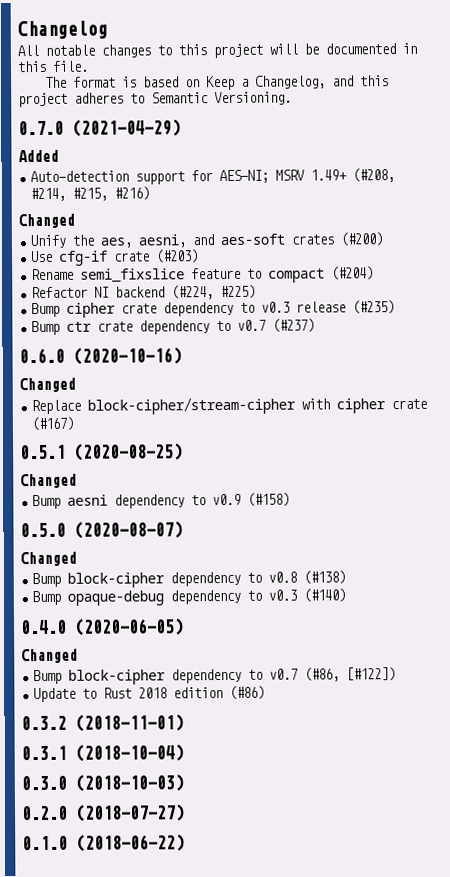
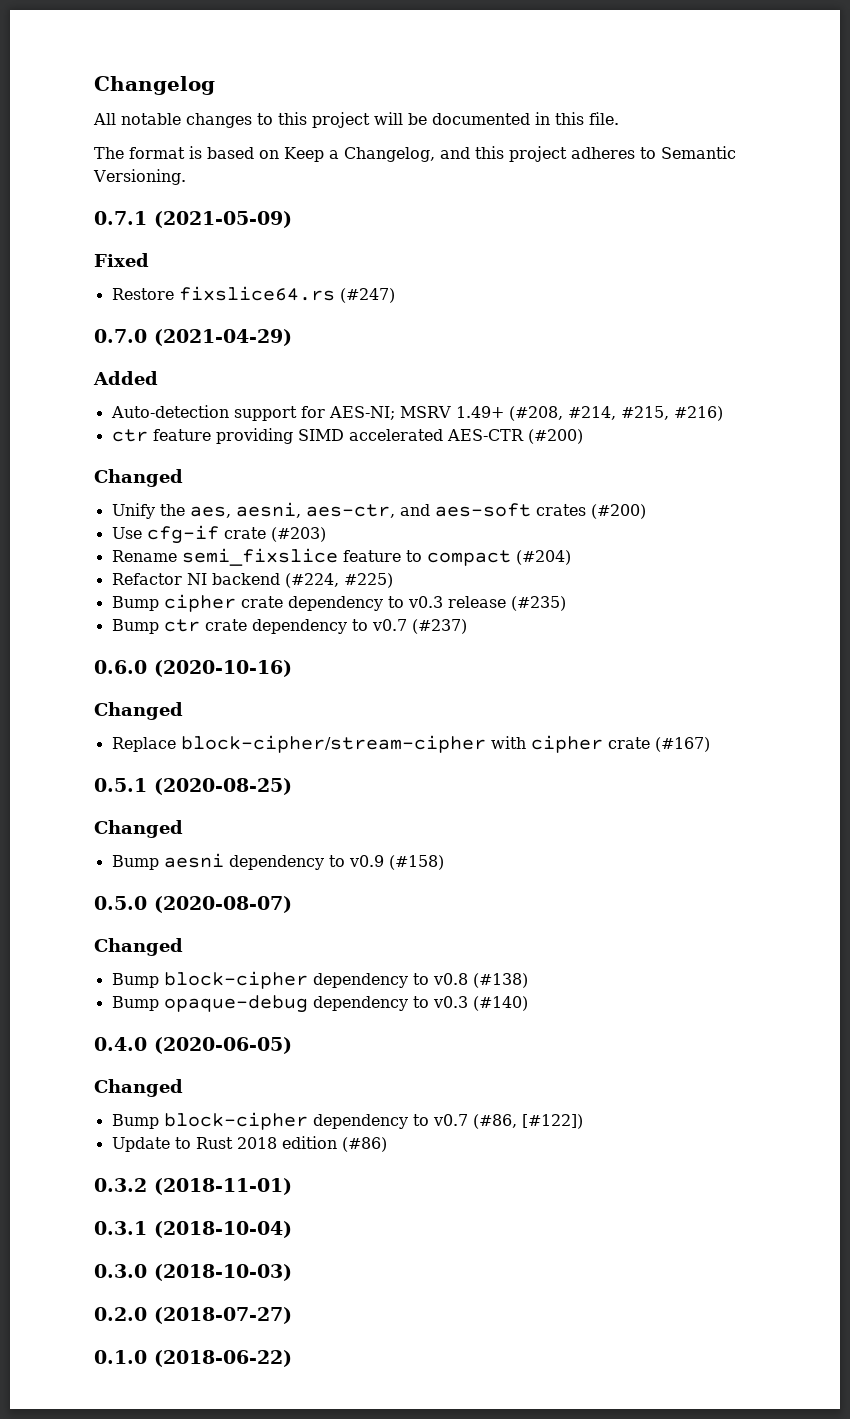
(292, 98) none -> [94,211,292,228] [94,253,149,267] [111,286,395,303] // 0.7.1 (2021-05-09) // Fixed // Restore fixslice64.rs (#247)
(151, 193) none -> [111,428,583,444] // ctr feature providing SIMD accelerated AES-CTR (#200)
(187, 241) none -> [305,504,395,518] aes-ctr,

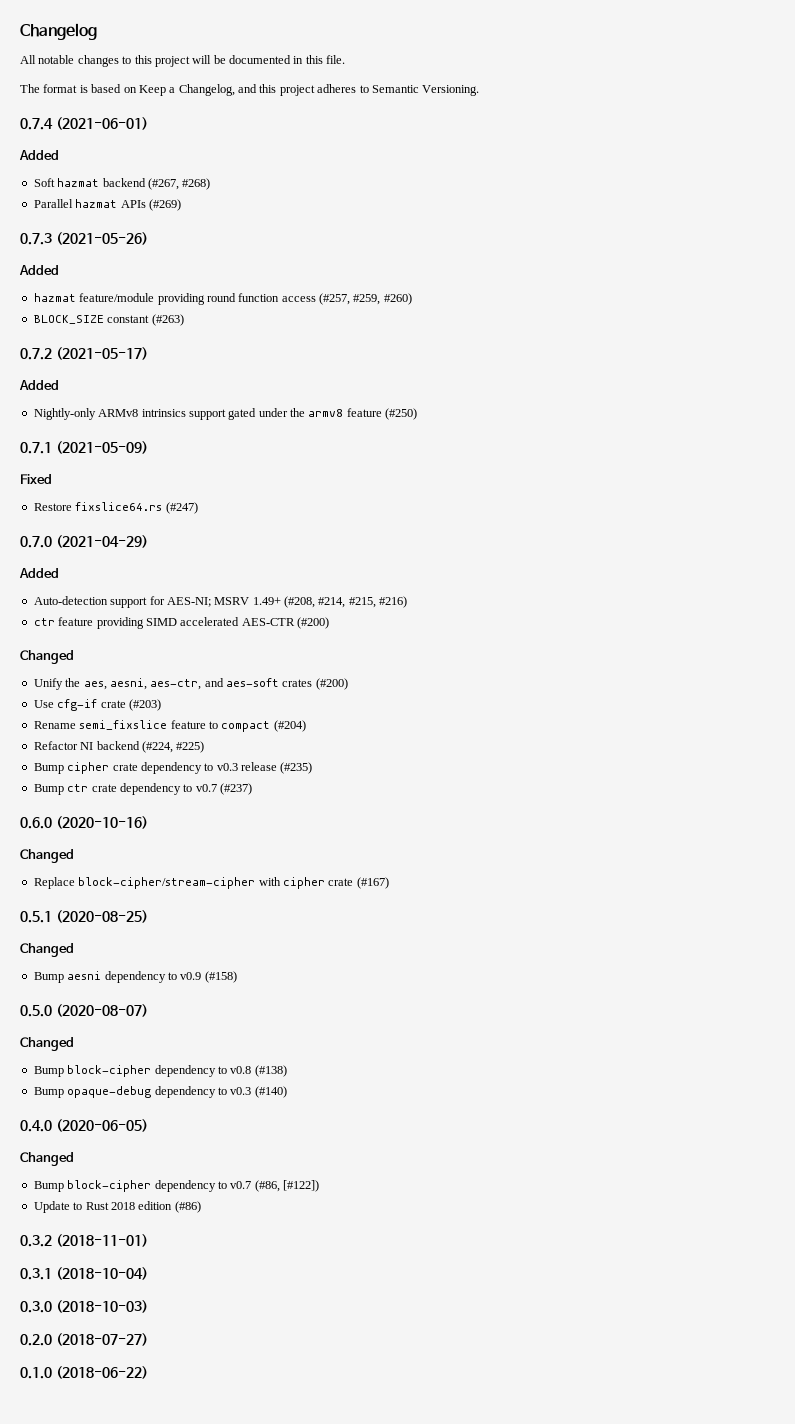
(186, 177) none -> [20,117,148,130] [19,150,59,160] [33,178,211,190] [33,199,181,211] [20,232,148,245] [19,265,59,275] [33,293,412,305] [33,314,184,326] [20,347,148,360] [19,380,59,390] [33,408,418,420] // 0.7.4 (2021-06-01) // Added // Soft hazmat backend (#267, #268) // Parallel hazmat APIs (#269) // 0.7.3 (2021-05-26) // Added // hazmat feature/module providing round function access (#257, #259, #260) // BLOCK_SIZE constant (#263) // 0.7.2 (2021-05-17) // Added // Nightly-only ARMv8 intrinsics support gated under the armv8 feature (#250)

